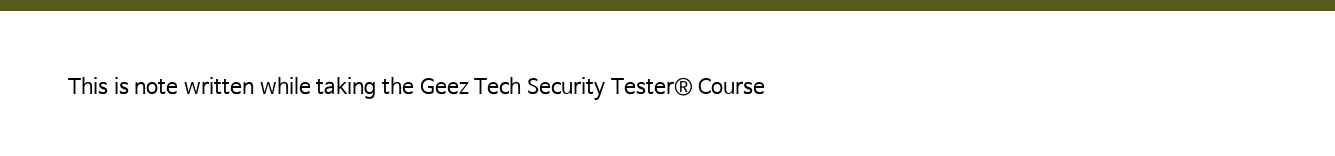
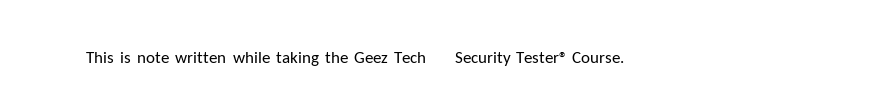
[698,78,766,95] Course -> [572,52,625,63] Course.

